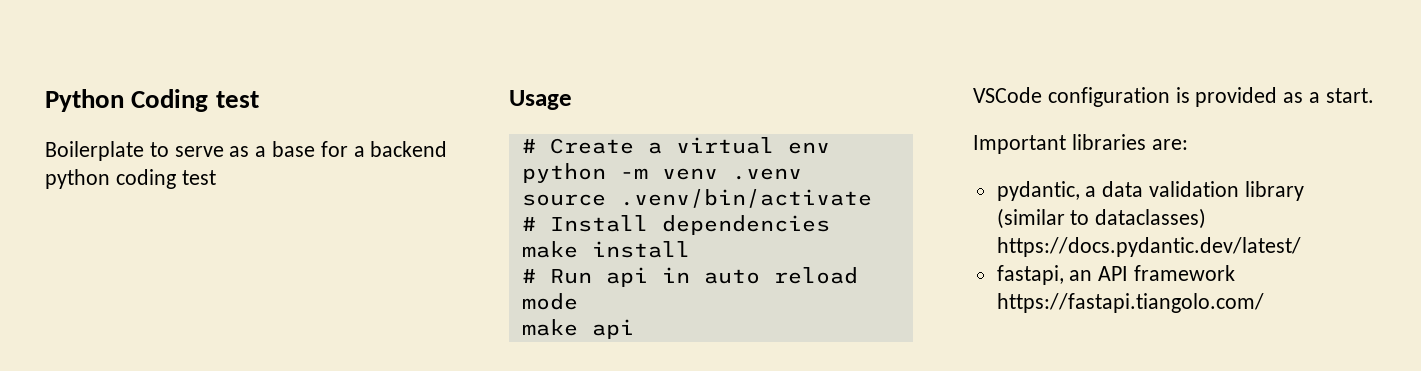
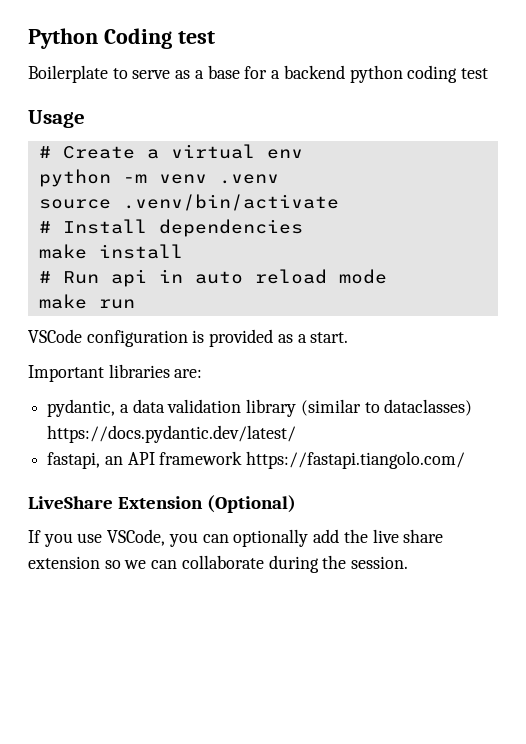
[591,319,634,339] api -> [98,299,135,309] run
(1264, 303) none -> [28,495,297,513] [28,529,444,547] [28,555,409,573] // LiveShare Extension (Optional) // If you use VSCode, you can optionally add the live share extension so we can collaborate during the session.

